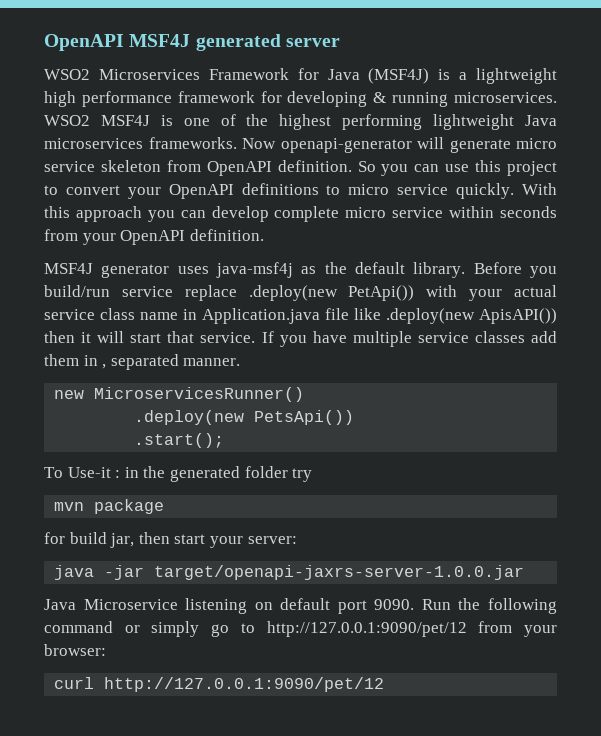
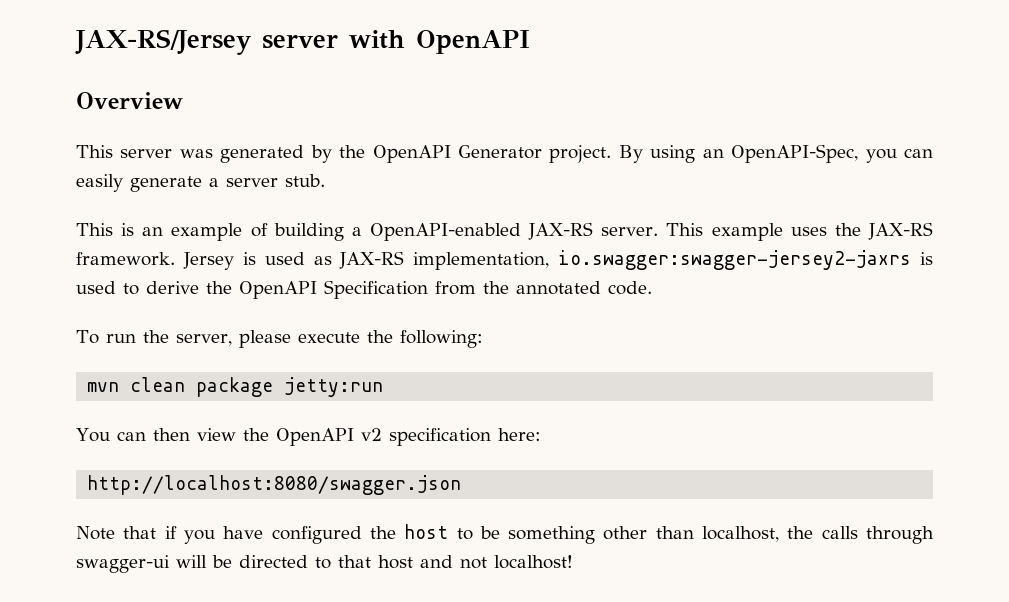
[44,34,340,51] [44,68,557,84] [44,91,557,107] [44,114,557,130] [44,137,557,153] [44,160,557,176] [44,183,558,199] [44,206,558,222] [44,229,264,245] [44,262,557,278] [44,285,557,301] [44,308,557,324] [44,331,557,347] [44,354,241,370] [54,387,305,402] [134,410,355,425] [134,433,225,448] [44,466,313,482] [54,499,165,514] [44,532,297,548] [54,565,525,580] [44,598,557,614] [44,621,557,637] [44,644,106,656] [54,677,385,692] OpenAPI MSF4J generated server // WSO2 Microservices Framework for Java (MSF4J) is a lightweight high performance framework for developing & running microservices. WSO2 MSF4J is one of the highest performing lightweight Java microservices frameworks. Now openapi-generator will generate micro service skeleton from OpenAPI definition. So you can use this project to convert your OpenAPI definitions to micro service quickly. With this approach you can develop complete micro service within seconds from your OpenAPI definition. // MSF4J generator uses java-msf4j as the default library. Before you build/run service replace .deploy(new PetApi()) with your actual service class name in Application.java file like .deploy(new ApisAPI()) then it will start that service. If you have multiple service classes add them in , separated manner. // new MicroservicesRunner() // .deploy(new PetsApi()) // .start(); // To Use-it : in the generated folder try // mvn package // for build jar, then start your server: // java -jar target/openapi-jaxrs-server-1.0.0.jar // Java Microservice listening on default port 9090. Run the following command or simply go to http://127.0.0.1:9090/pet/12 from your browser: // curl http://127.0.0.1:9090/pet/12 -> [75,29,530,55] [76,92,183,109] [76,144,934,163] [76,174,325,192] [76,222,933,241] [76,250,933,270] [76,280,652,299] [76,330,483,348] [87,377,384,397] [76,428,541,446] [87,475,462,495] [76,524,934,544] [76,555,573,573] JAX-RS/Jersey server with OpenAPI // Overview // This server was generated by the OpenAPI Generator project. By using an OpenAPI-Spec, you can easily generate a server stub. // This is an example of building a OpenAPI-enabled JAX-RS server. This example uses the JAX-RS framework. Jersey is used as JAX-RS implementation, io.swagger:swagger-jersey2-jaxrs is used to derive the OpenAPI Specification from the annotated code. // To run the server, please execute the following: // mvn clean package jetty:run // You can then view the OpenAPI v2 specification here: // http://localhost:8080/swagger.json // Note that if you have configured the host to be something other than localhost, the calls through swagger-ui will be directed to that host and not localhost!

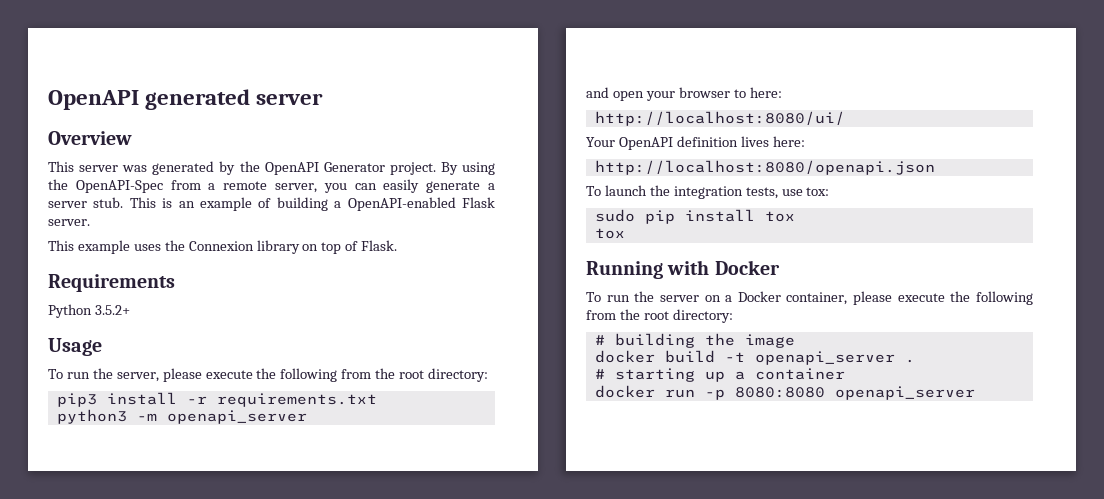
[75,29,530,55] JAX-RS/Jersey server with OpenAPI -> [48,89,324,110] OpenAPI generated server
[702,144,859,163] an OpenAPI-Spec, -> [48,179,318,193] the OpenAPI-Spec from a remote server,
(325, 180) // -> (124, 202) none
[528,222,594,240] JAX-RS -> [462,197,495,208] Flask
(659, 231) none -> (90, 222) //
[867,222,933,240] [76,250,933,270] [76,280,652,299] JAX-RS framework. Jersey is used as JAX-RS implementation, io.swagger:swagger-jersey2-jaxrs is used to derive the OpenAPI Specification from the annotated code. -> [188,240,398,254] [48,274,175,292] [48,304,130,318] [48,338,102,356] Connexion library on top of Flask. // Requirements // Python 3.5.2+ // Usage
[399,330,483,348] [87,377,384,397] [76,428,541,446] [87,475,462,495] [76,524,934,544] [76,555,573,573] following: // mvn clean package jetty:run // You can then view the OpenAPI v2 specification here: // http://localhost:8080/swagger.json // Note that if you have configured the host to be something other than localhost, the calls through swagger-ui will be directed to that host and not localhost! -> [280,368,489,382] [56,392,377,407] [56,409,307,424] [586,87,782,101] [594,111,845,126] [586,136,805,150] [594,160,935,175] [586,185,830,199] [594,209,795,224] [594,228,625,239] [586,260,780,279] [586,291,1033,305] [586,309,733,323] [594,333,795,348] [594,350,915,365] [594,368,845,382] [594,385,975,400] following from the root directory: // pip3 install -r requirements.txt // python3 -m openapi_server // and open your browser to here: // http://localhost:8080/ui/ // Your OpenAPI definition lives here: // http://localhost:8080/openapi.json // To launch the integration tests, use tox: // sudo pip install tox // tox // Running with Docker // To run the server on a Docker container, please execute the following from the root directory: // # building the image // docker build -t openapi_server . // # starting up a container // docker run -p 8080:8080 openapi_server

